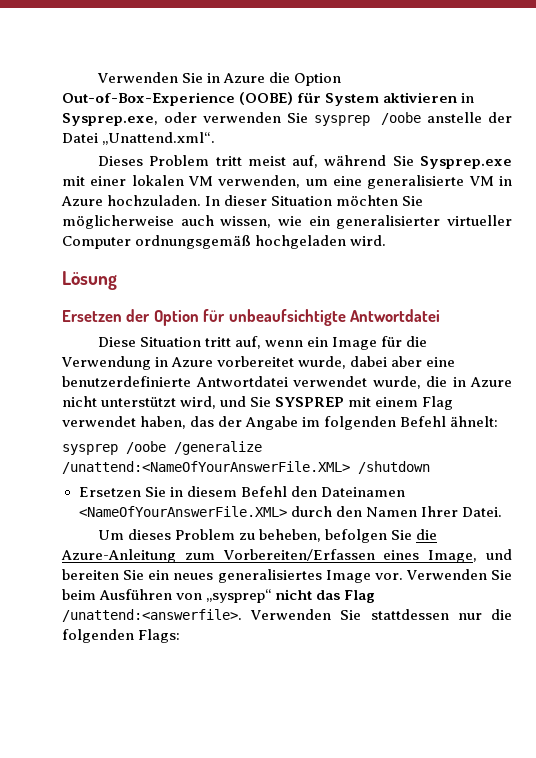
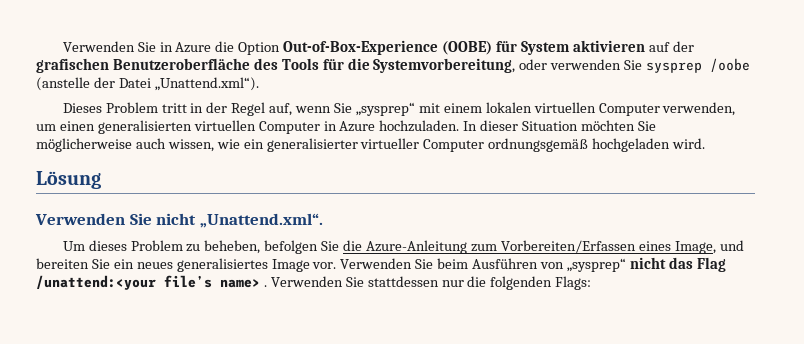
[461,93,475,103] [62,113,158,126] in Sysprep.exe, -> [648,41,694,52] [36,58,516,73] auf der grafischen Benutzeroberfläche des Tools für die Systemvorbereitung,
[427,112,483,123] anstelle -> [36,77,90,91] (anstelle
[102,132,216,145] „Unattend.xml“. -> [154,77,259,91] „Unattend.xml“).
[247,155,512,169] [62,175,494,189] meist auf, während Sie Sysprep.exe mit einer lokalen VM verwenden, um eine generalisierte VM -> [190,102,736,116] [36,120,320,134] in der Regel auf, wenn Sie „sysprep“ mit einem lokalen virtuellen Computer verwenden, um einen generalisierten virtuellen Computer
[62,309,441,326] [97,336,428,350] [61,356,456,370] [62,376,512,389] [62,396,454,410] [62,416,499,430] [62,441,262,455] [62,461,430,474] [78,486,405,497] [78,506,502,517] Ersetzen der Option für unbeaufsichtigte Antwortdatei // Diese Situation tritt auf, wenn ein Image für die Verwendung in Azure vorbereitet wurde, dabei aber eine benutzerdefinierte Antwortdatei verwendet wurde, die in Azure nicht unterstützt wird, und Sie SYSPREP mit einem Flag verwendet haben, das der Angabe im folgenden Befehl ähnelt: // sysprep /oobe /generalize /unattend:<NameOfYourAnswerFile.XML> /shutdown // Ersetzen Sie in diesem Befehl den Dateinamen <NameOfYourAnswerFile.XML> durch den Namen Ihrer Datei. -> [35,213,323,228] Verwenden Sie nicht „Unattend.xml“.
[62,609,242,622] /unattend:<answerfile>. -> [36,275,267,290] /unattend:<your file’s name> .

